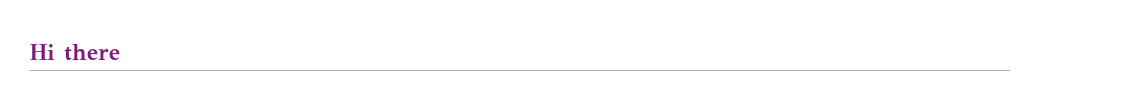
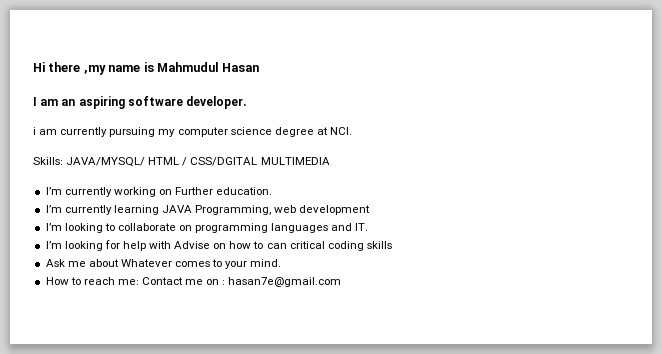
(120, 52) none -> [83,62,260,75] [33,96,247,109] [33,127,352,137] [33,157,330,167] [45,187,273,197] [45,205,371,215] [45,223,369,233] [45,240,392,251] [45,259,282,269] [45,277,342,287] ,my name is Mahmudul Hasan // I am an aspiring software developer. // i am currently pursuing my computer science degree at NCI. // Skills: JAVA/MYSQL/ HTML / CSS/DGITAL MULTIMEDIA // I’m currently working on Further education. // I’m currently learning JAVA Programming, web development // I’m looking to collaborate on programming languages and IT. // I’m looking for help with Advise on how to can critical coding skills // Ask me about Whatever comes to your mind. // How to reach me: Contact me on : hasan7e@gmail.com

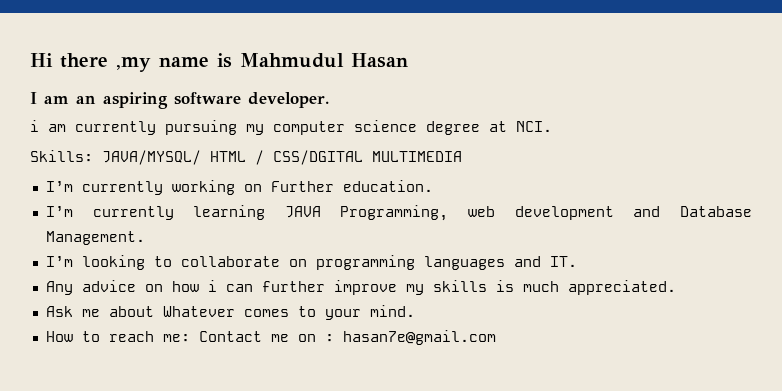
(371, 210) none -> [633,206,753,217] [45,231,145,245] and Database Management.
[45,240,392,251] I’m looking for help with Advise on how to can critical coding skills -> [45,280,676,295] Any advice on how i can further improve my skills is much appreciated.

